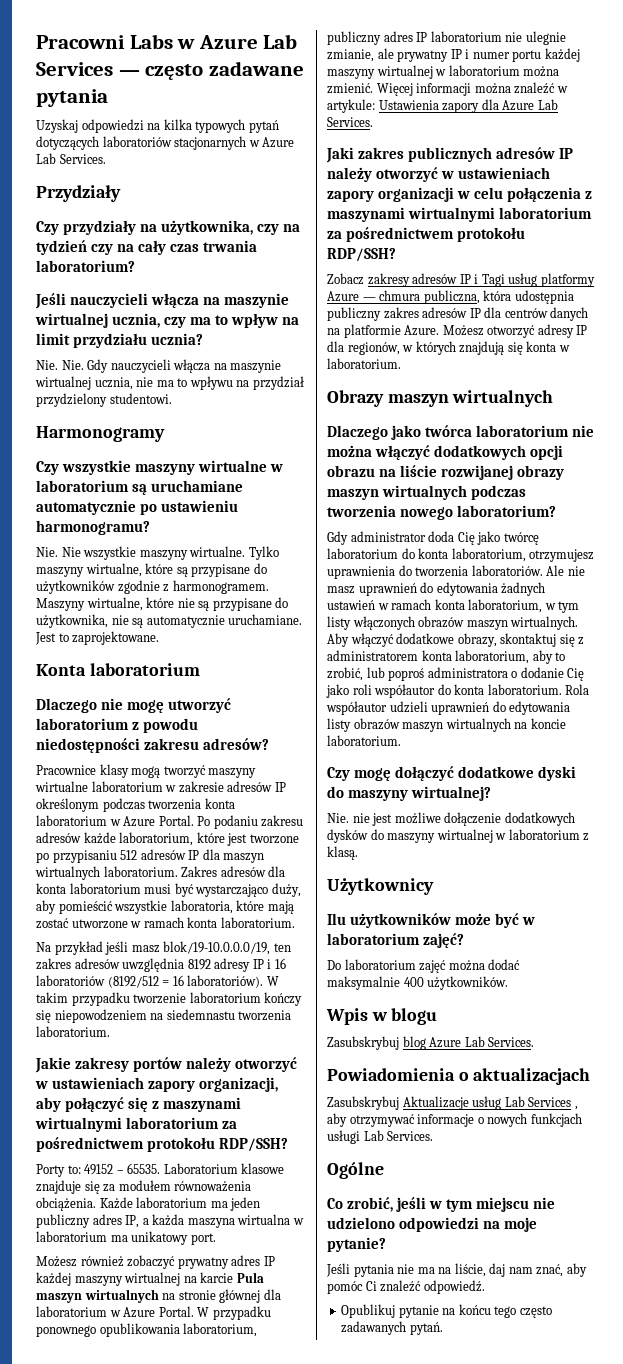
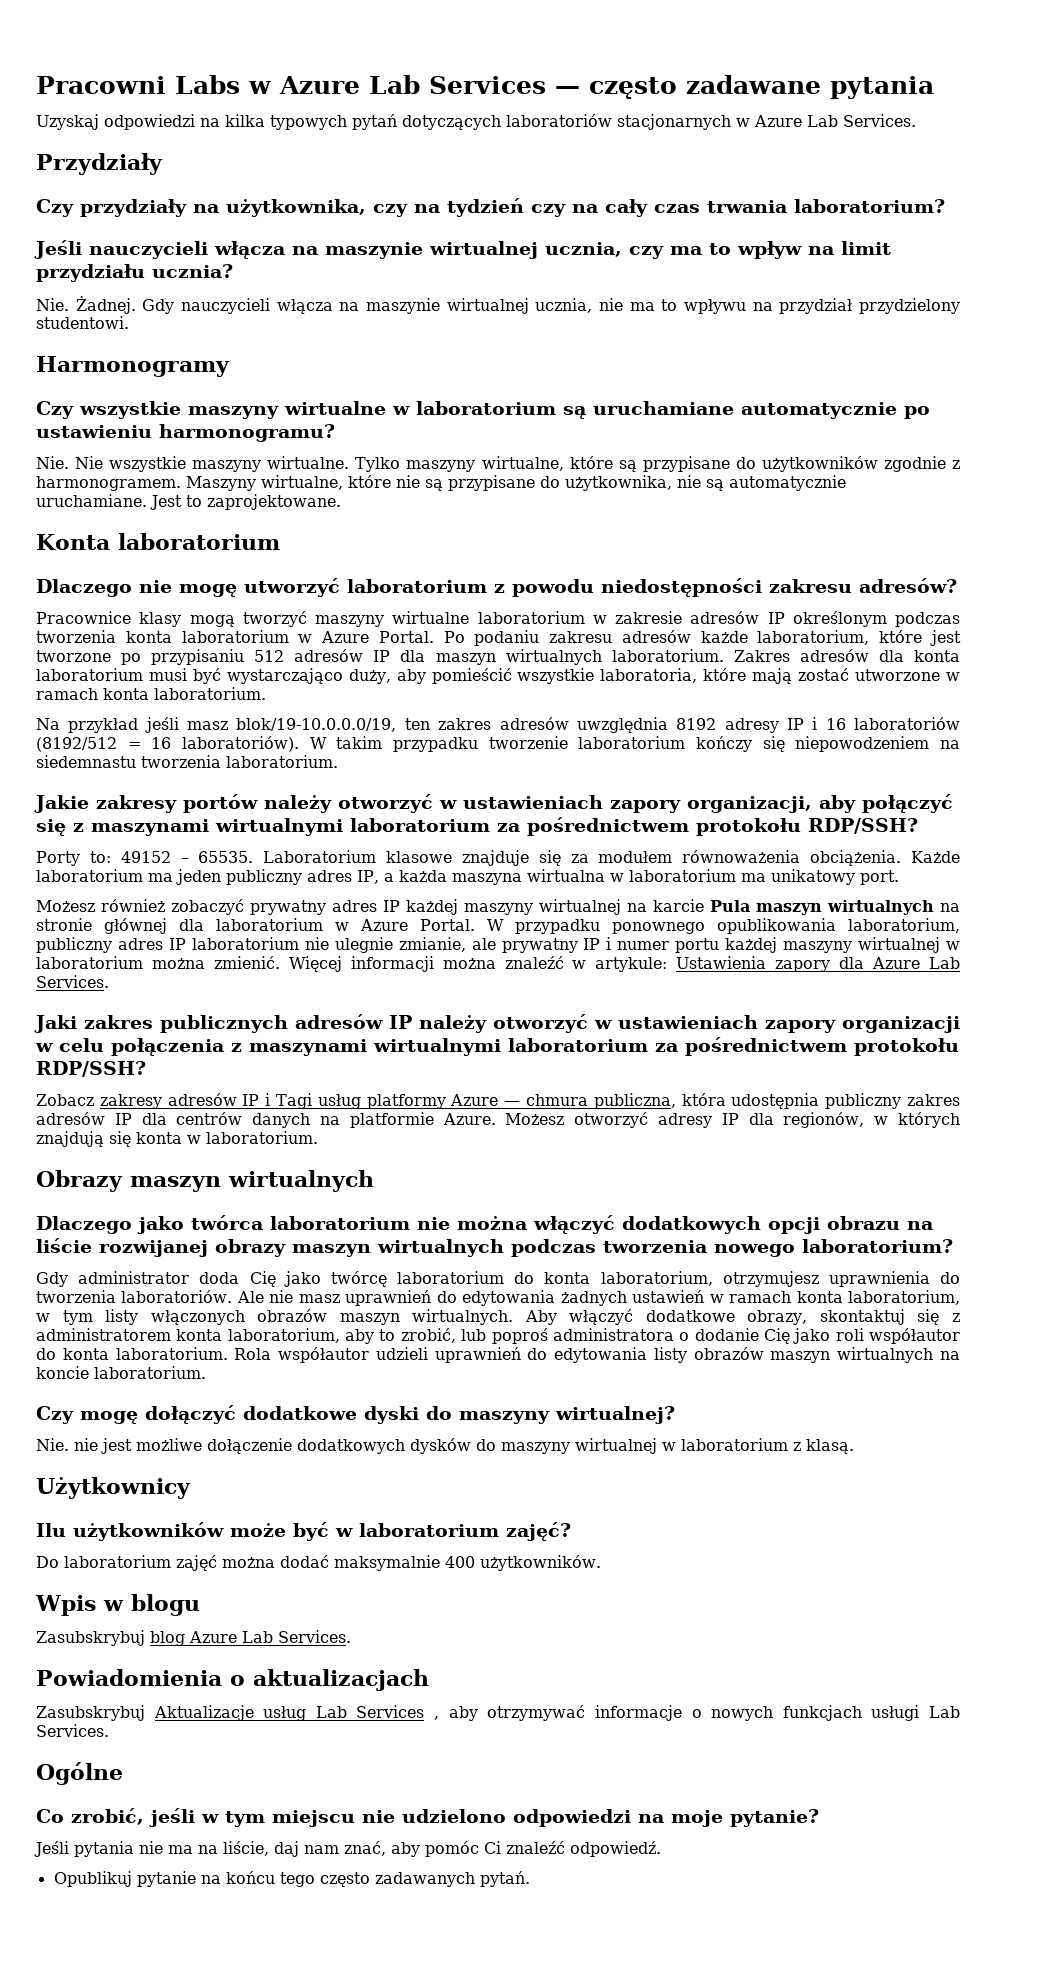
[61,360,84,370] Nie. -> [75,296,136,314] Żadnej.

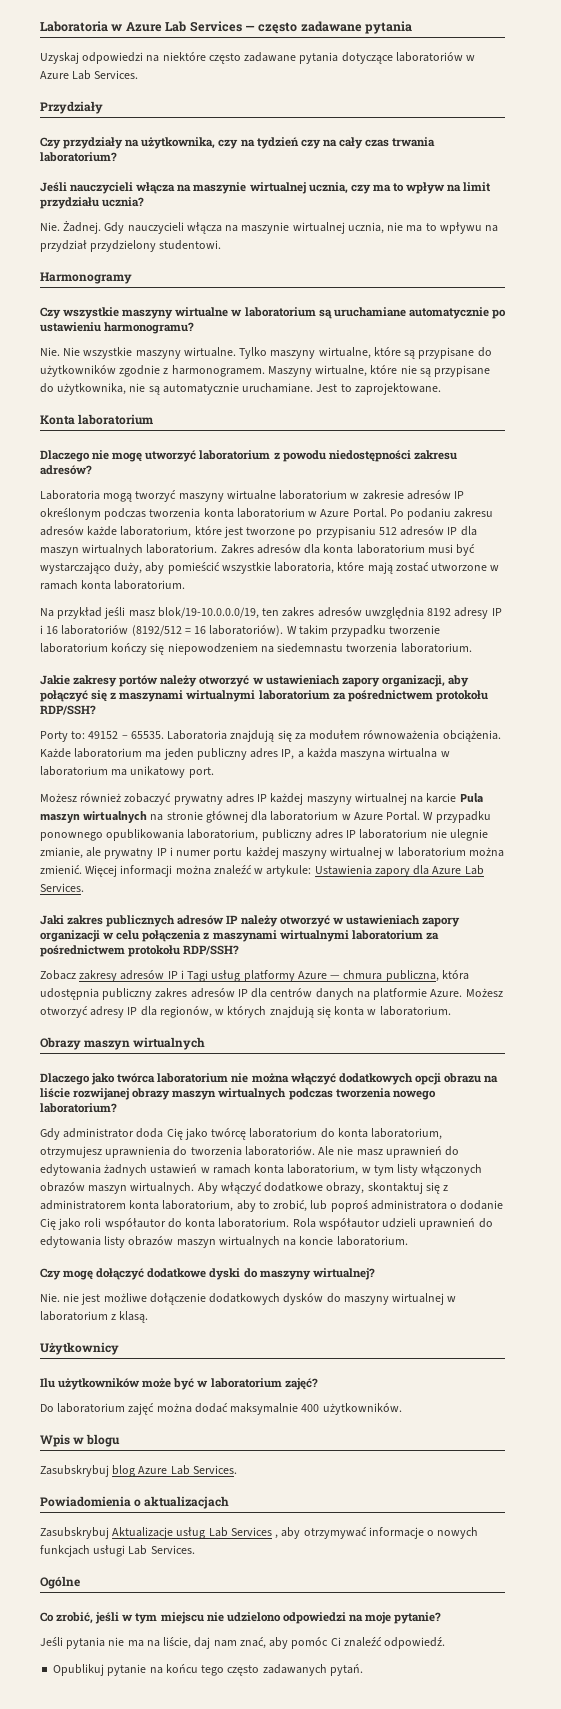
[36,75,240,94] Pracowni Labs -> [40,21,108,32] Laboratoria
[225,114,731,130] kilka typowych pytań dotyczących laboratoriów stacjonarnych -> [162,52,463,64] niektóre często zadawane pytania dotyczące laboratoriów
[36,611,182,627] Pracownice klasy -> [40,490,100,500] Laboratoria
[263,850,529,866] Laboratorium klasowe znajduje -> [167,730,275,742] Laboratoria znajdują

